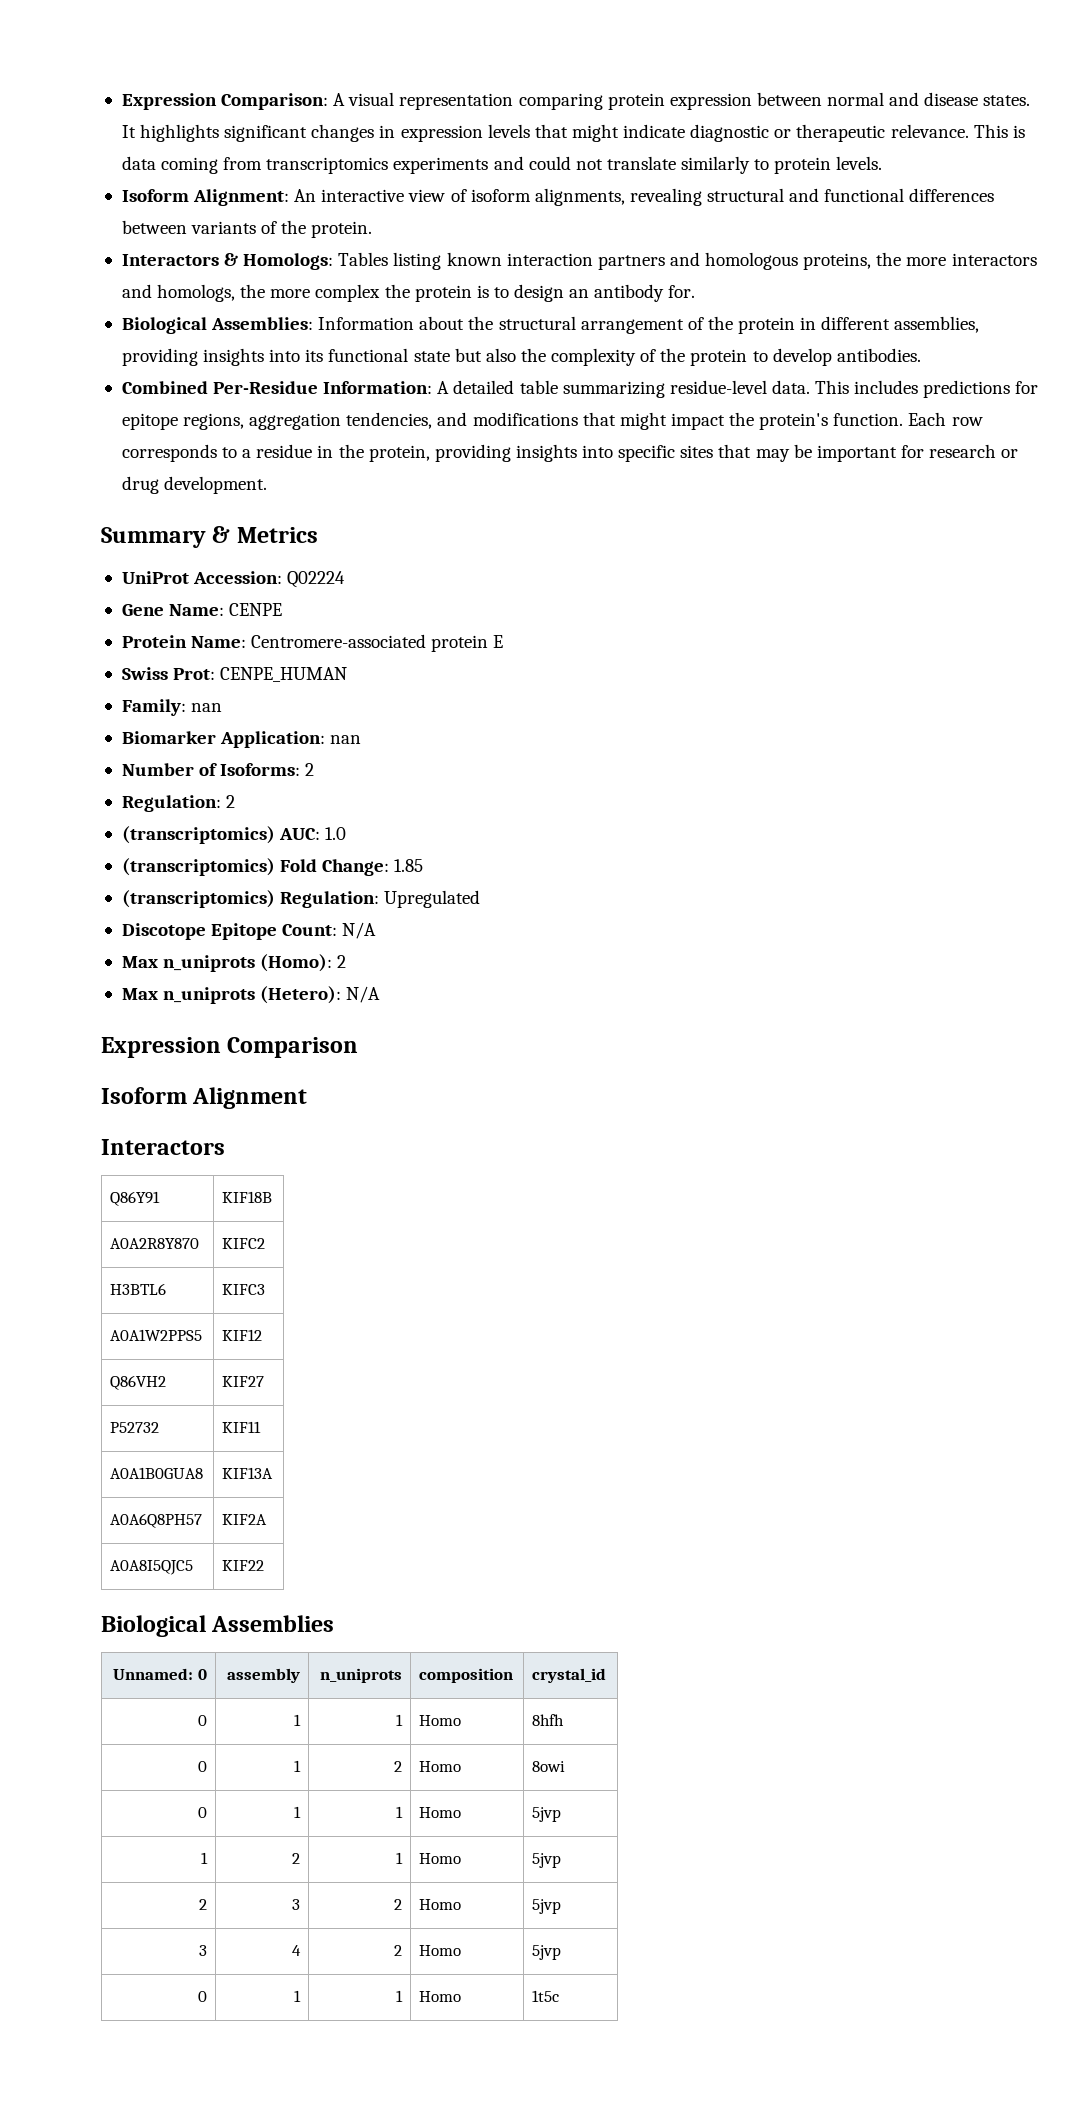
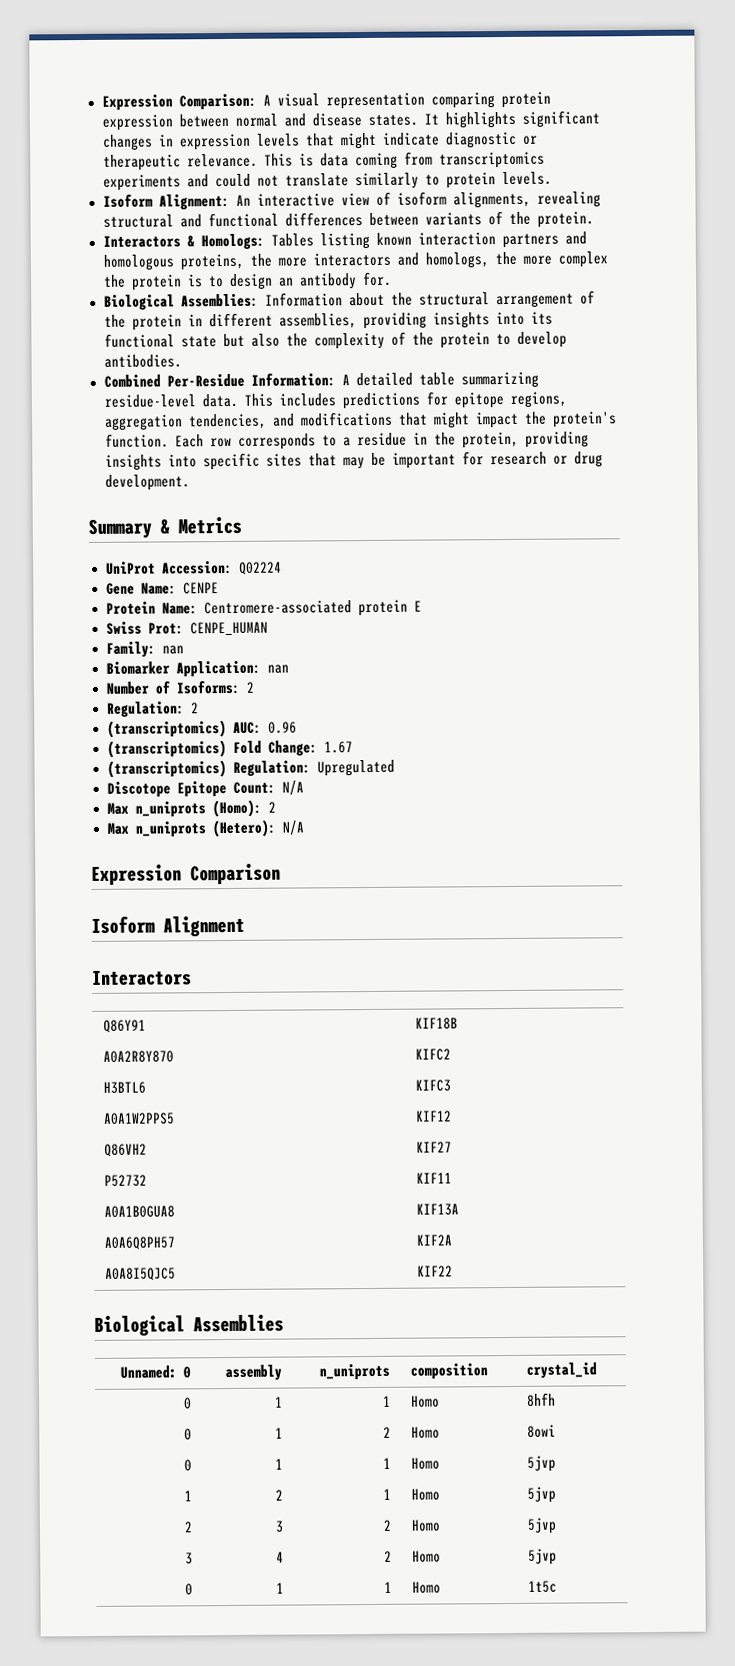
[325,827,347,840] 1.0 -> [267,721,297,734] 0.96
[394,859,424,872] 1.85 -> [323,741,353,754] 1.67

